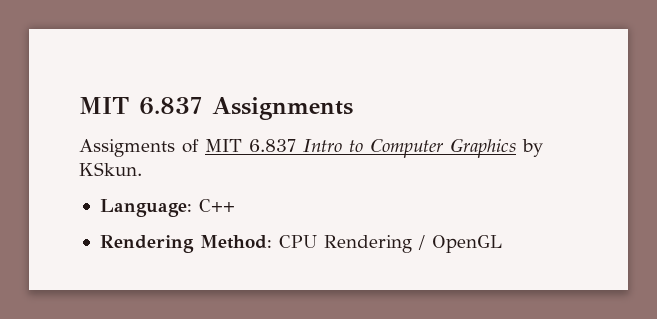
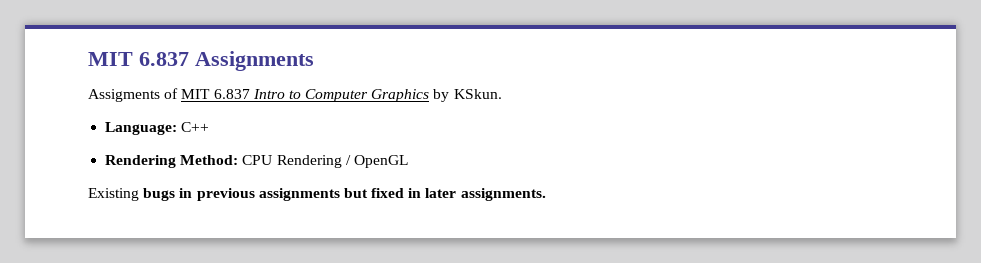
(502, 244) none -> [88,188,546,201] // Existing bugs in previous assignments but fixed in later assignments.

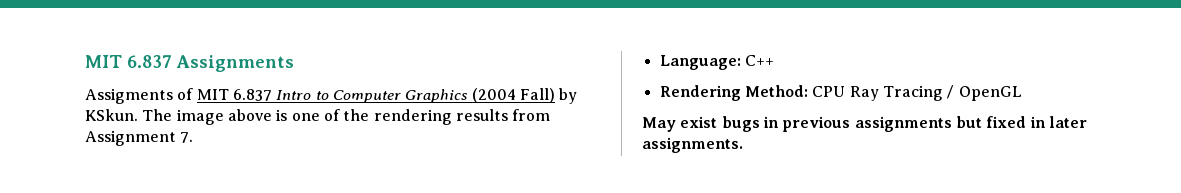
(430, 95) none -> [471,88,555,103] (2004 Fall)
(502, 94) none -> [142,109,551,125] [85,130,194,146] The image above is one of the rendering results from Assignment 7.
[276,155,342,168] Rendering -> [849,85,943,101] Ray Tracing
[88,188,139,201] Existing -> [642,116,718,132] May exist

